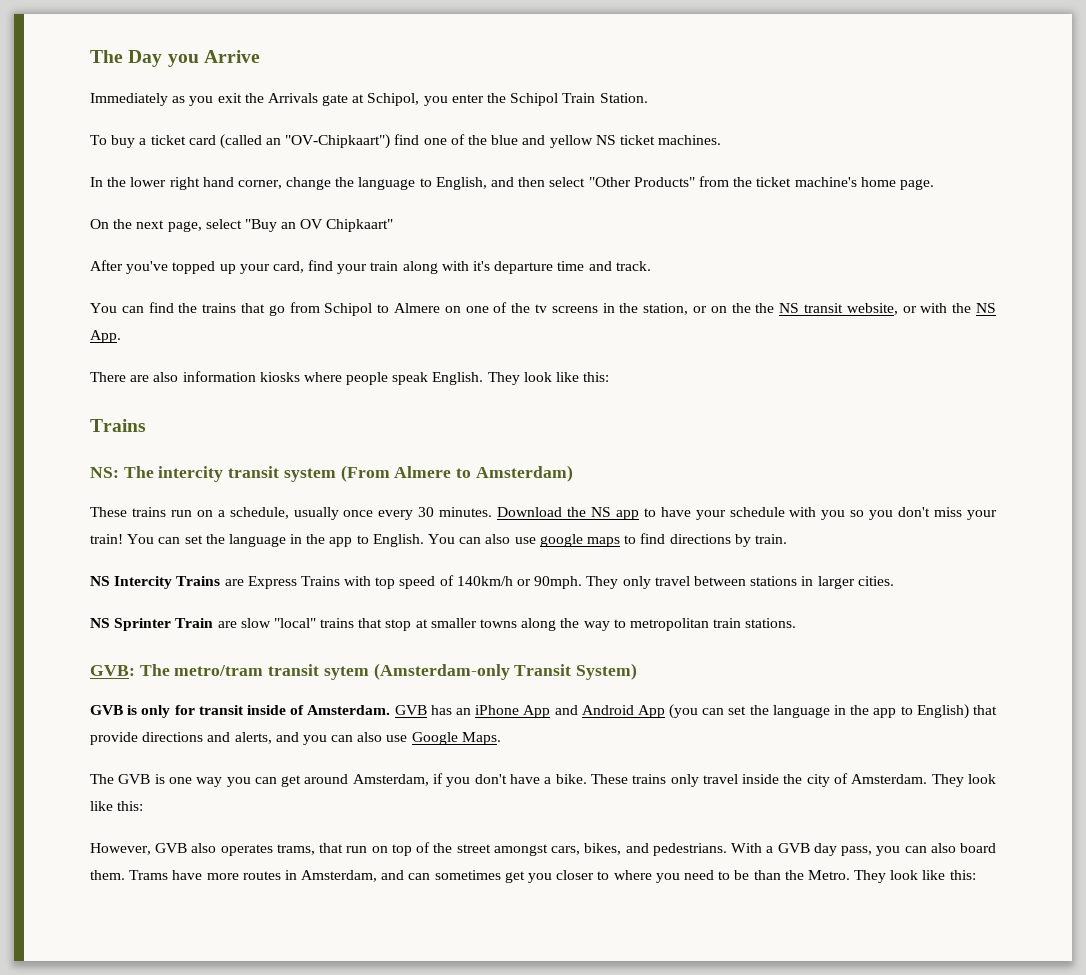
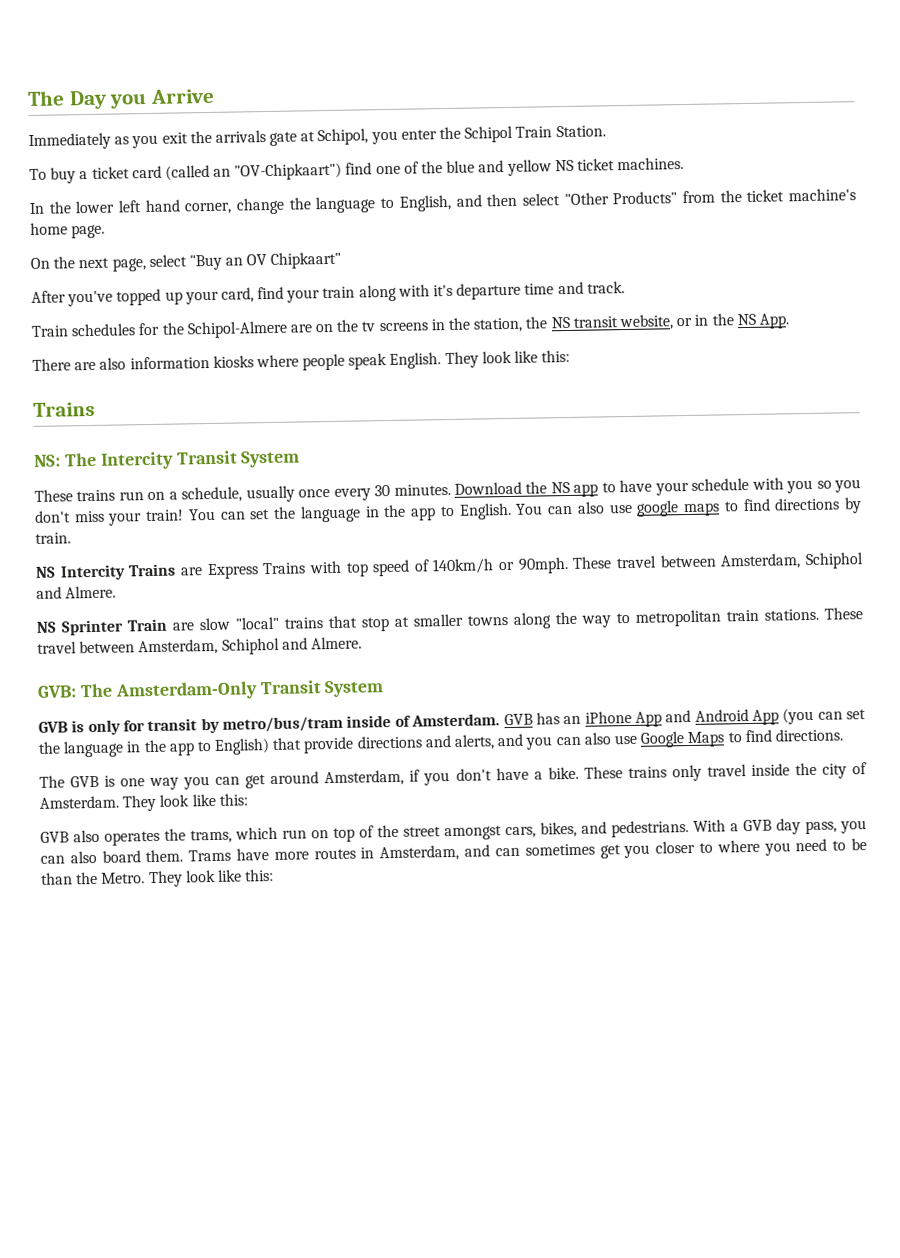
[267,93,318,103] Arrivals -> [214,130,266,143] arrivals
[169,177,200,190] right -> [118,200,142,213] left
[90,302,508,316] You can find the trains that go from Schipol to Almere on one of -> [31,320,335,339] Train schedules for the Schipol-Almere are on
[693,303,751,313] or on the -> (524, 325) none
[920,303,948,313] with -> [694,314,709,326] in
[158,465,573,482] intercity transit system (From Almere to Amsterdam) -> [99,450,301,470] Intercity Transit System
[586,576,894,589] They only travel between stations in larger cities. -> [572,552,864,570] [36,585,117,599] These travel between Amsterdam, Schiphol and Almere.
[90,663,638,680] // GVB: The metro/tram transit sytem (Amsterdam-only Transit System) -> [824,607,863,620] [37,636,362,656] [37,680,385,701] These travel between Amsterdam, Schiphol and Almere. // GVB: The Amsterdam-Only Transit System
(244, 710) none -> [200,715,344,734] by metro/bus/tram
[461,732,501,745] Maps. -> [687,728,843,748] Maps to find directions.
[90,843,151,855] However, -> (248, 799) none
[276,843,344,855] trams, that -> [164,826,278,844] the trams, which

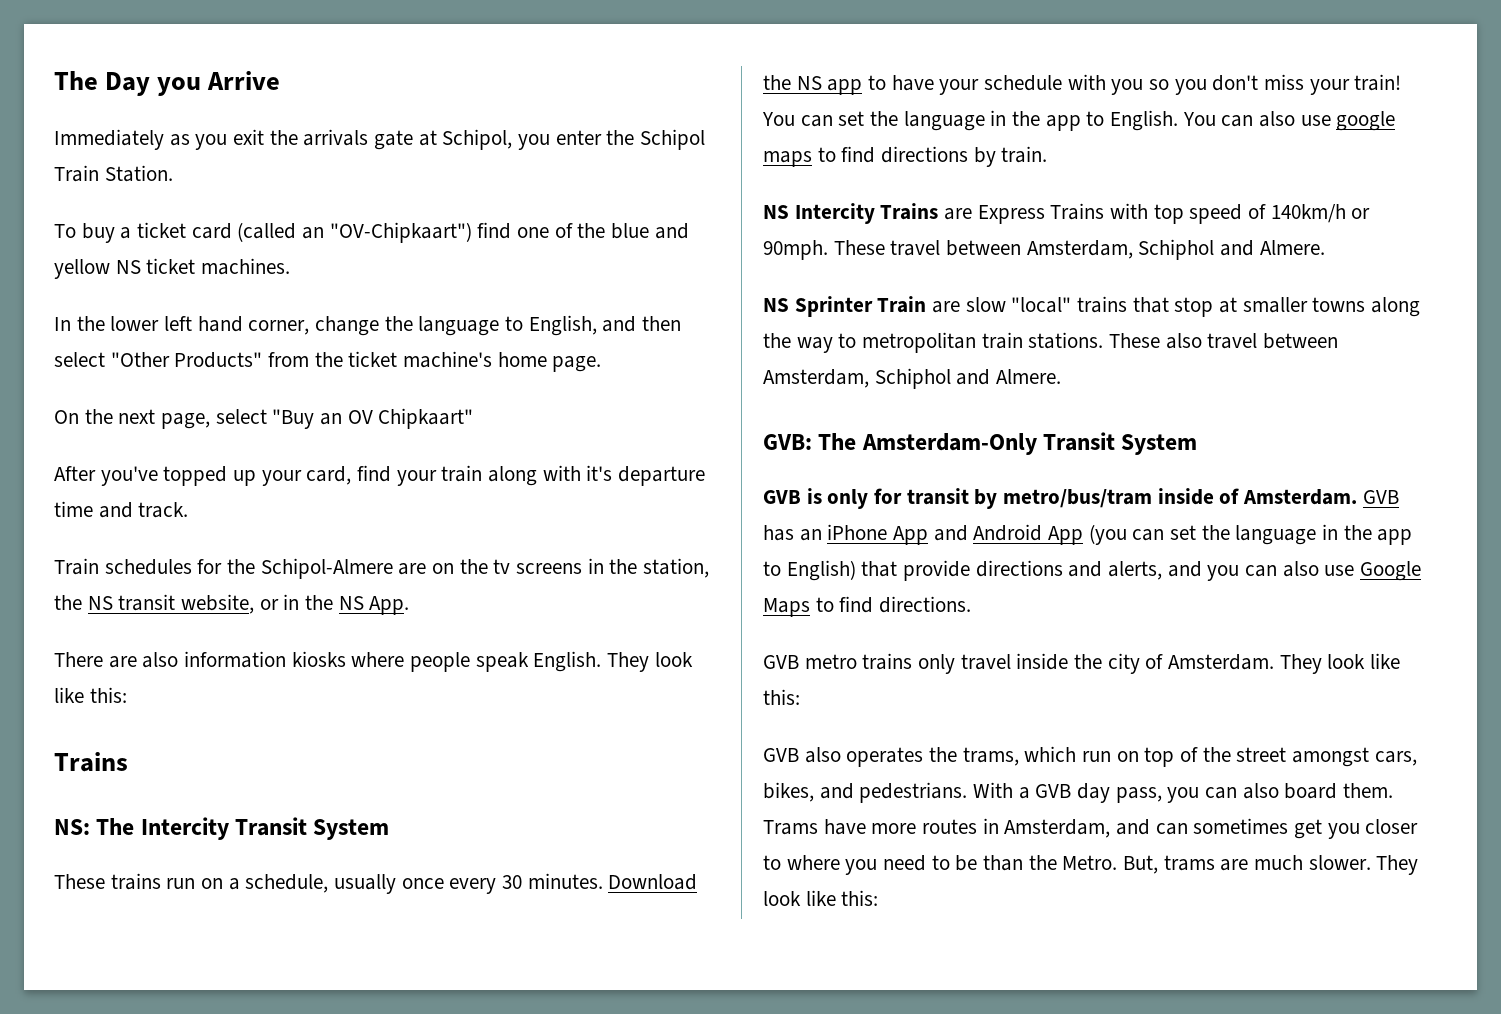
(863, 613) none -> [1165,333,1202,349] also
[39,766,623,791] The GVB is one way you can get around Amsterdam, if you don't have a bike. These -> [763,654,857,669] GVB metro
(146, 878) none -> [1123,855,1371,874] But, trams are much slower.

